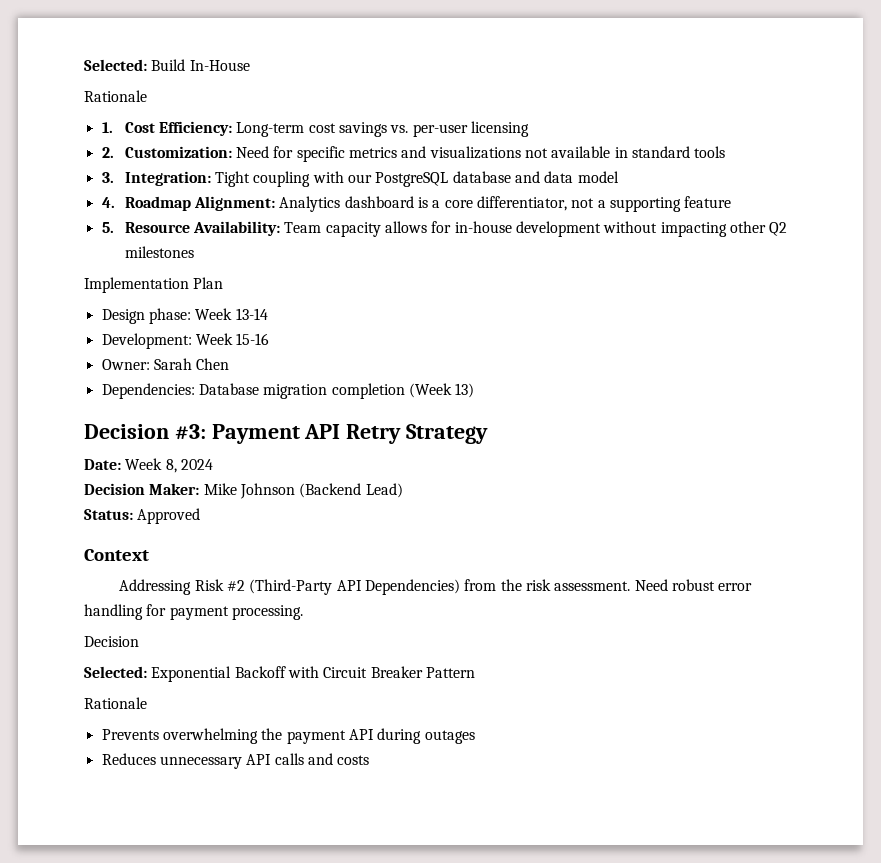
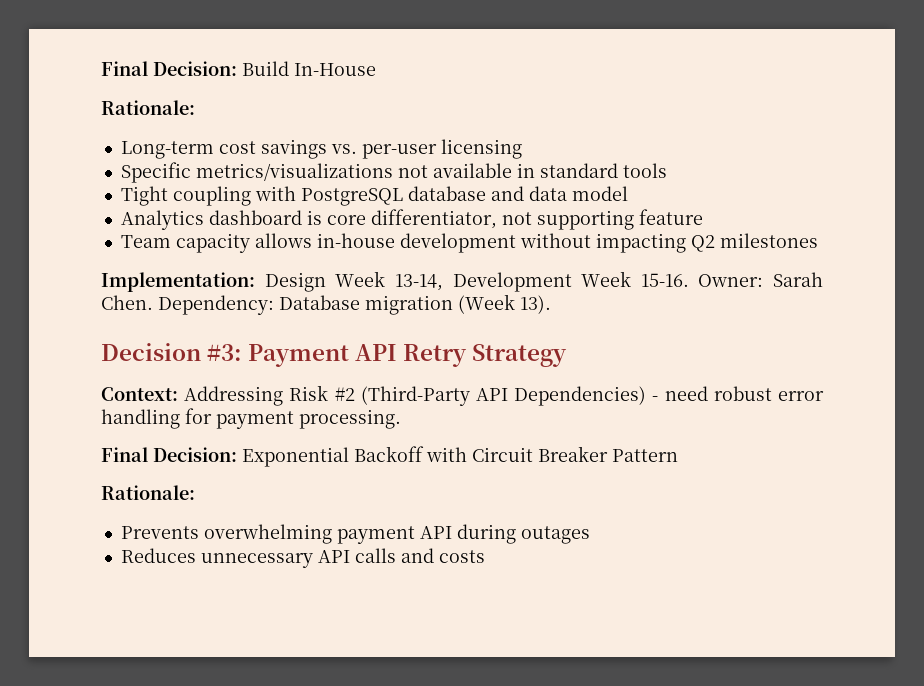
[84,59,147,71] Selected: -> [101,61,237,76] Final Decision:
[84,90,147,102] [101,121,233,136] Rationale // 1. Cost Efficiency: -> [101,100,195,115] Rationale: //
[101,146,521,162] 2. Customization: Need for specific metrics and visualizations -> [120,162,393,183] Specific metrics/visualizations
[101,171,211,186] 3. Integration: -> (667, 170) none
[348,174,373,183] our -> (296, 193) none
[101,196,276,211] 4. Roadmap Alignment: -> (628, 193) none
[432,200,441,208] a -> (322, 217) none
[597,200,606,208] a -> (532, 218) none
[101,221,281,236] 5. Resource Availability: -> (703, 217) none
[431,221,452,233] for -> (312, 240) none
[730,221,767,233] other -> (686, 243) none
[84,277,224,293] [101,308,268,324] [101,333,270,349] [101,358,230,370] [101,383,475,399] Implementation Plan // Design phase: Week 13-14 // Development: Week 15-16 // Owner: Sarah Chen // Dependencies: Database migration completion (Week 13) -> [101,271,823,292] [101,294,551,315] Implementation: Design Week 13-14, Development Week 15-16. Owner: Sarah Chen. Dependency: Database migration (Week 13).
[84,458,213,473] [84,483,403,499] [84,508,201,524] [84,549,149,561] Date: Week 8, 2024 // Decision Maker: Mike Johnson (Backend Lead) // Status: Approved // Context // -> [101,387,178,401] Context:
[464,579,668,591] from the risk assessment. Need -> [652,386,708,401] - need
[84,636,139,647] [84,666,147,678] Decision // Selected: -> [101,447,237,462] Final Decision:
[84,697,147,709] Rationale -> [101,485,195,500] Rationale:
[261,728,283,740] the -> (332, 534) none

